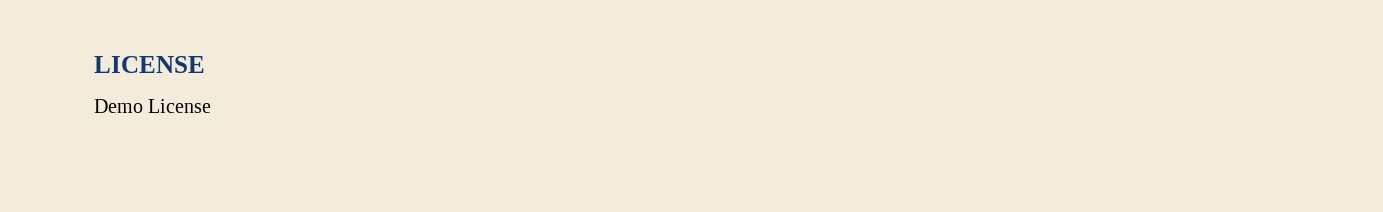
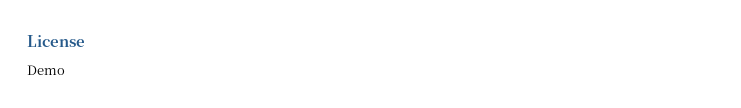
[94,56,205,73] LICENSE -> [27,35,85,47] License
[148,99,212,113] License -> (65, 70) none

